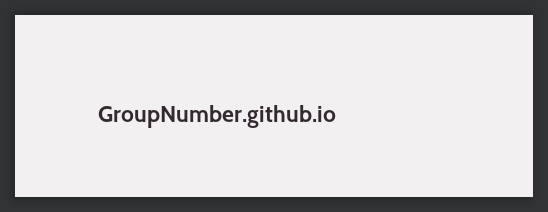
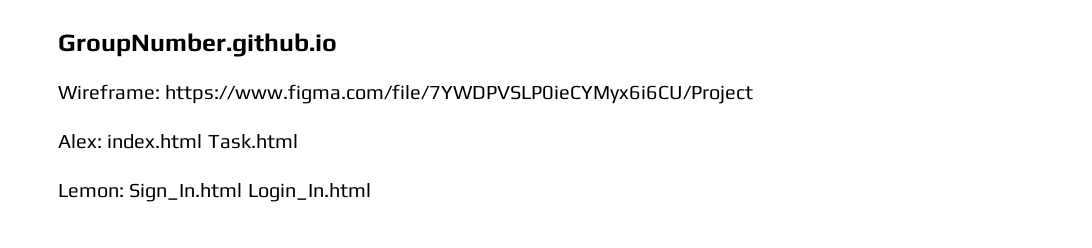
(336, 116) none -> [58,84,754,104] [58,134,298,149] [58,183,371,202] // Wireframe: https://www.figma.com/file/7YWDPVSLP0ieCYMyx6i6CU/Project // Alex: index.html Task.html // Lemon: Sign_In.html Login_In.html

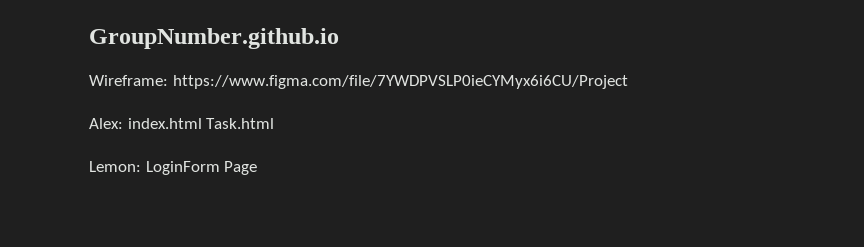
[129,183,371,202] Sign_In.html Login_In.html -> [145,161,258,175] LoginForm Page

